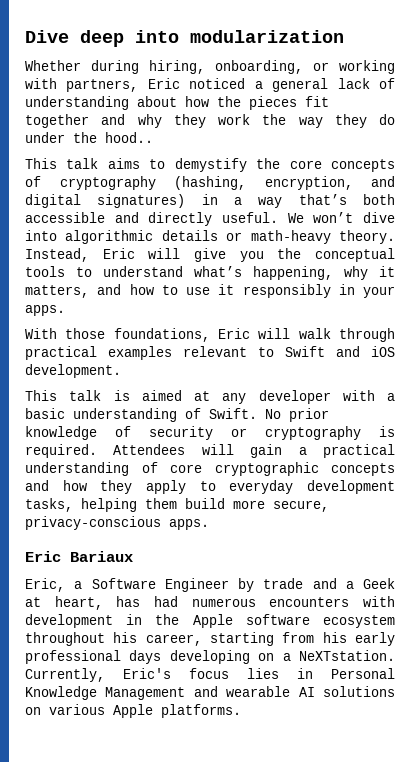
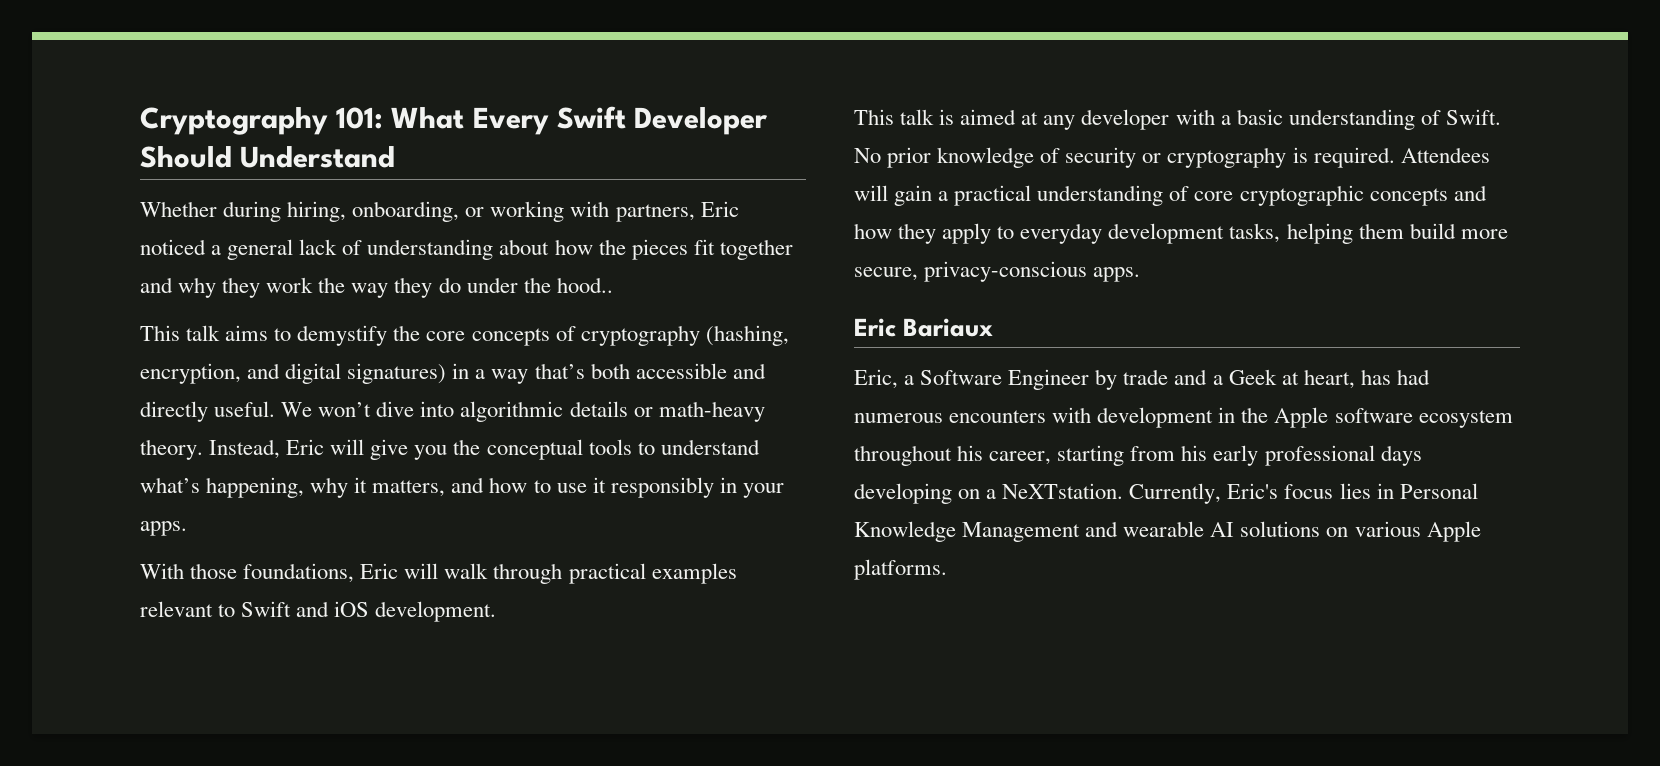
[25,30,344,47] Dive deep into modularization -> [140,106,769,135] [140,146,396,168] Cryptography 101: What Every Swift Developer Should Understand

